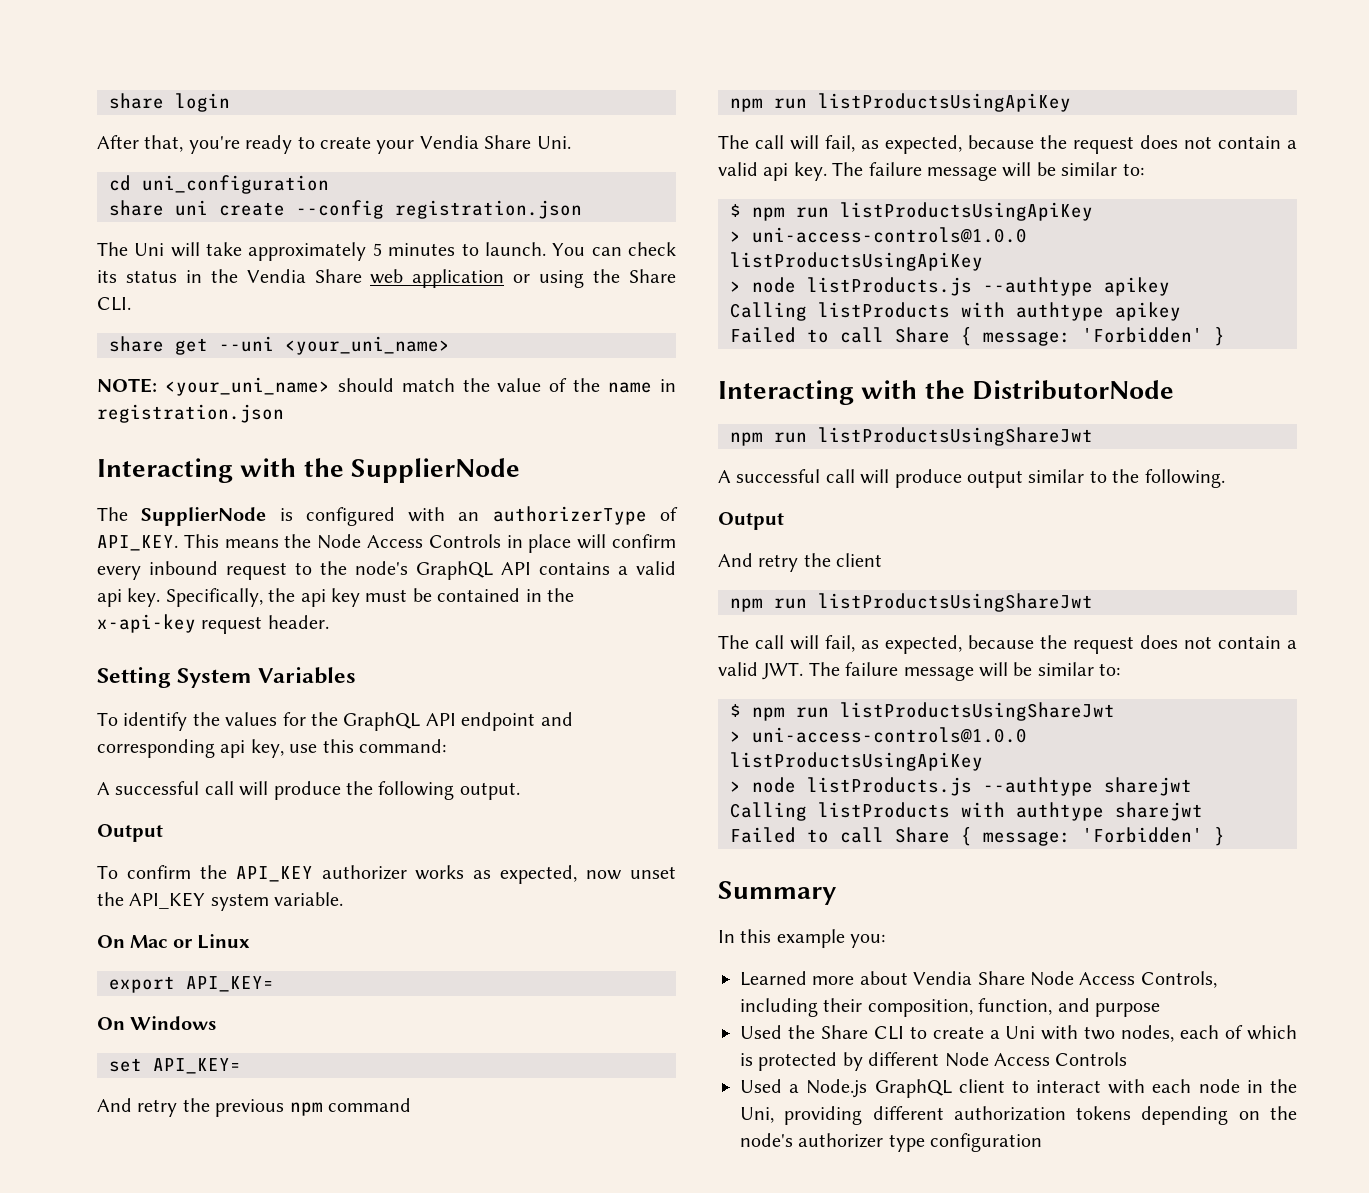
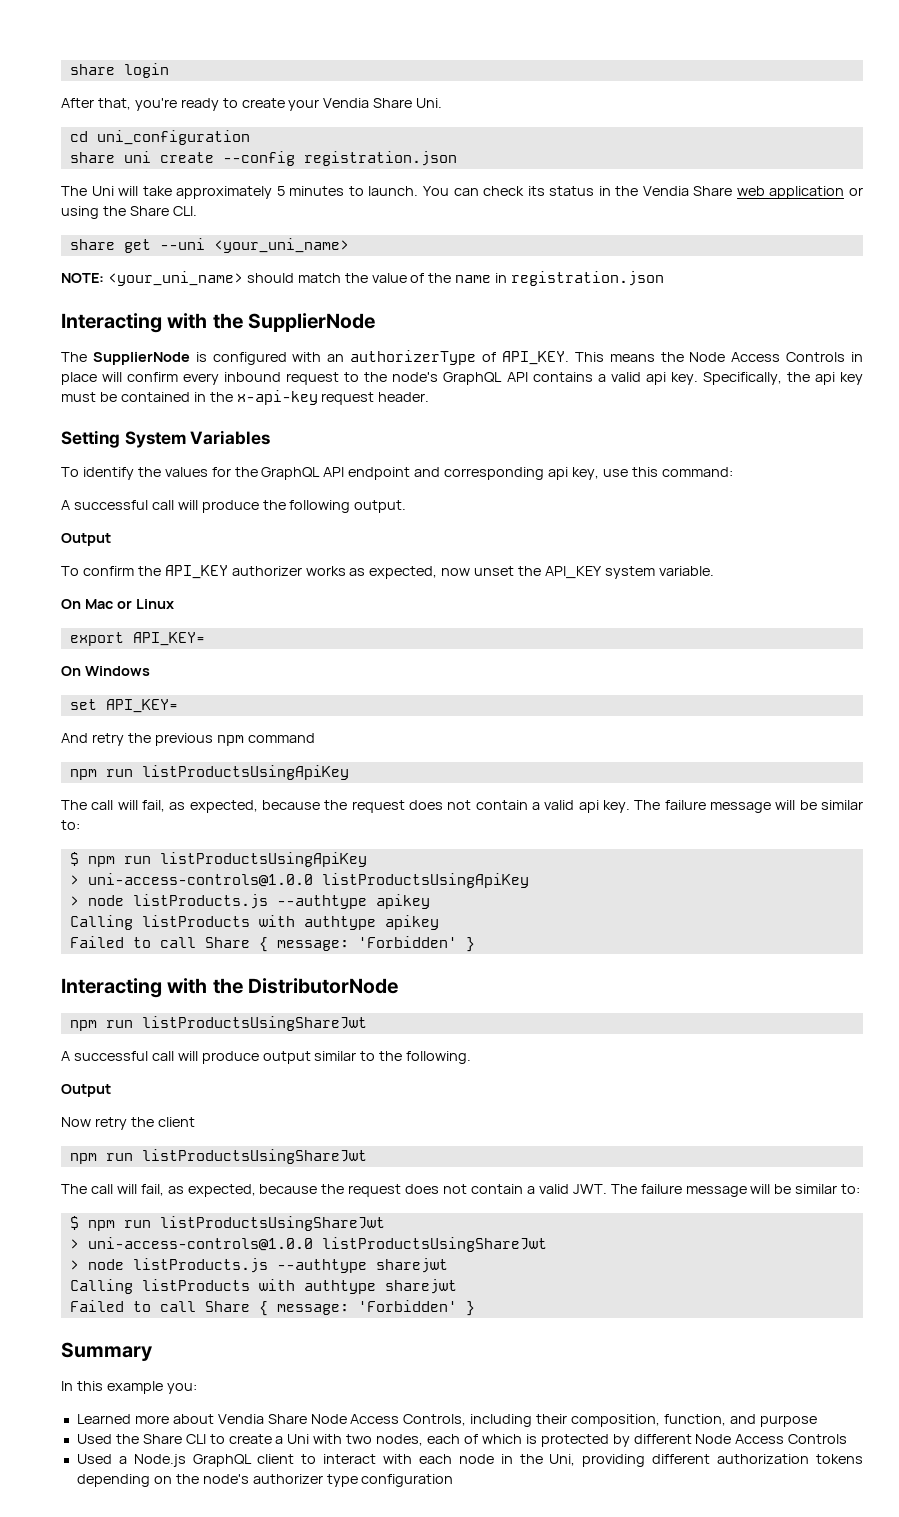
[718,553,753,567] And -> [61,1117,91,1127] Now
[730,752,983,771] listProductsUsingApiKey -> [321,1237,547,1252] listProductsUsingShareJwt

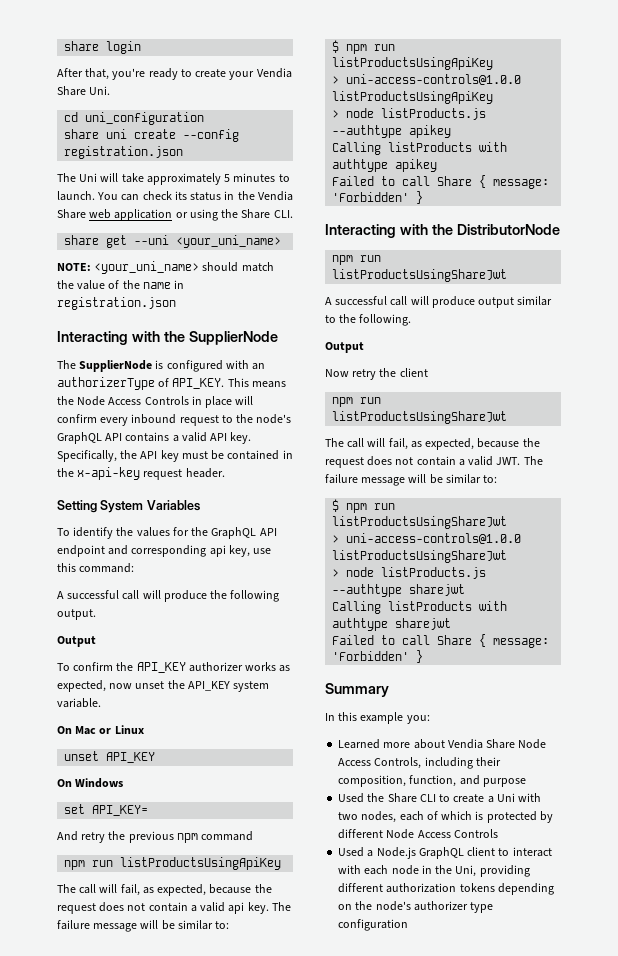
[645,372,666,385] api -> [210,433,228,441] API
[814,372,835,385] api -> [140,451,158,459] API
[69,632,205,646] export API_KEY= -> [64,751,156,763] unset API_KEY

